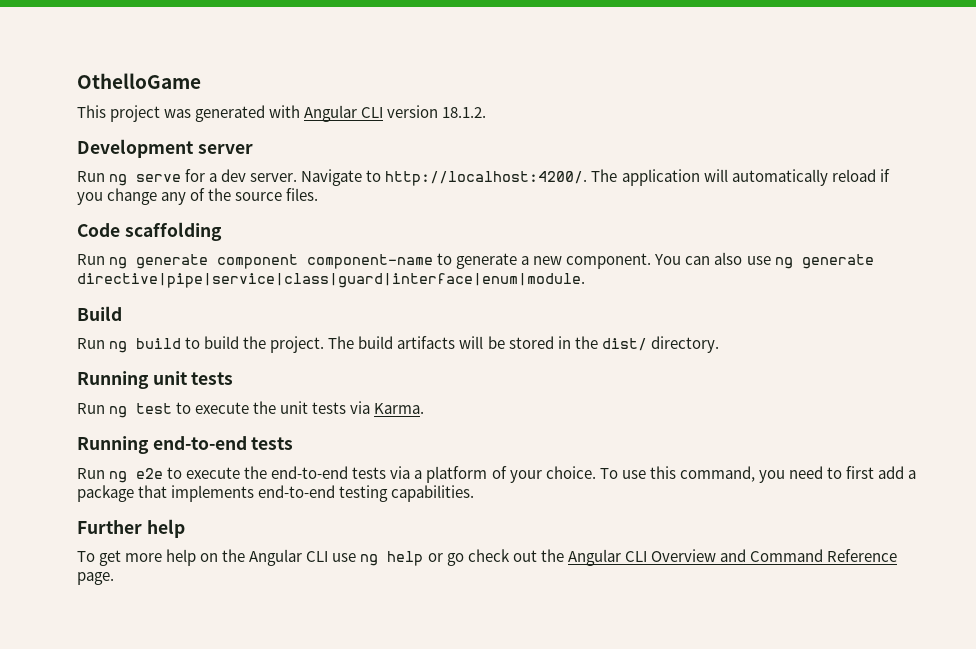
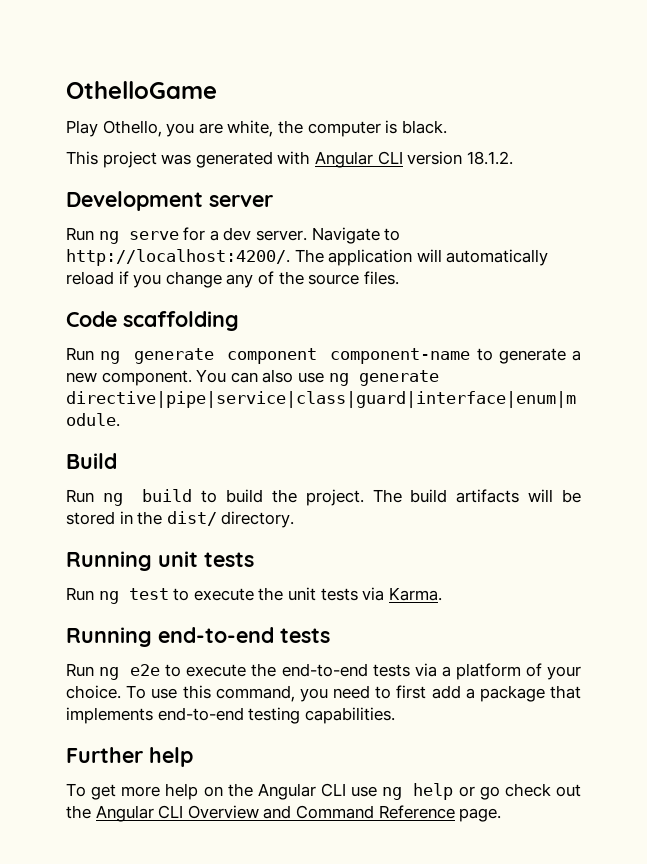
(201, 81) none -> [66,120,447,137] // Play Othello, you are white, the computer is black.

